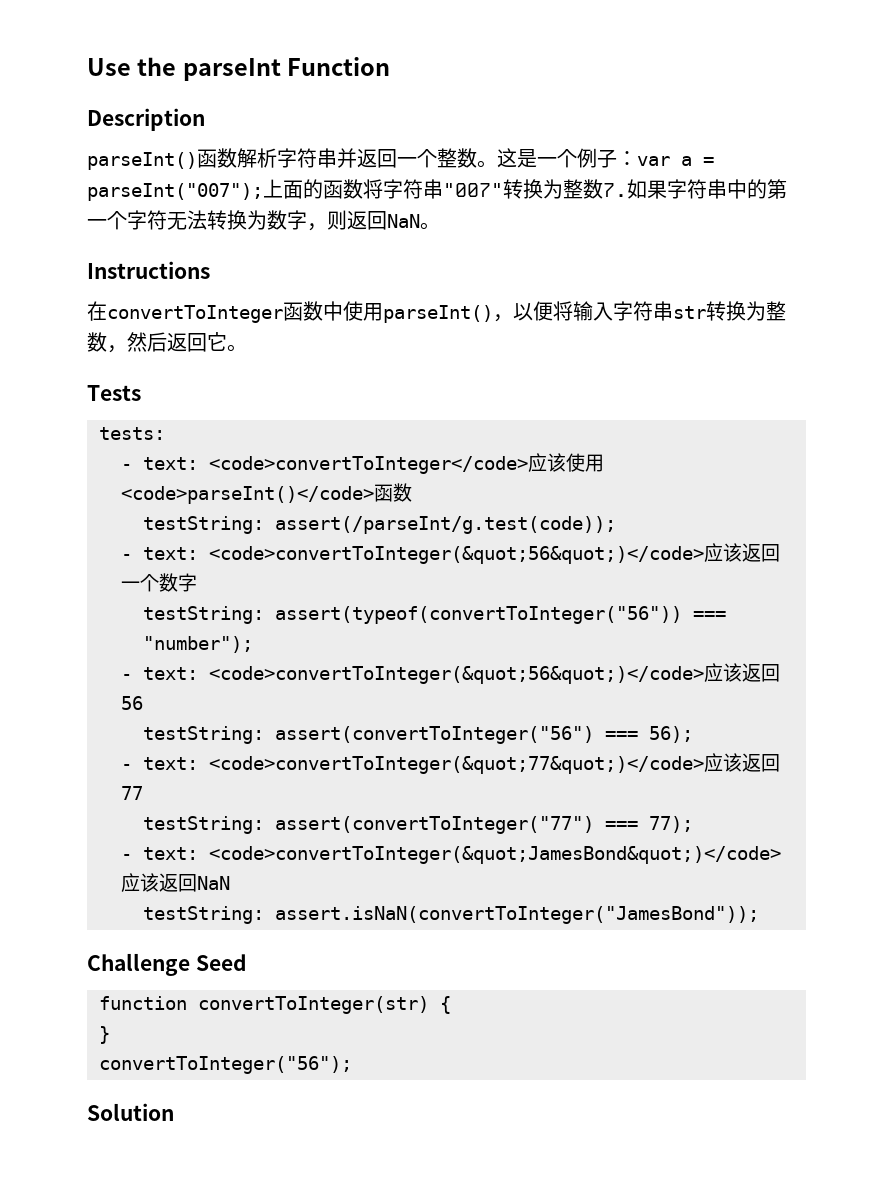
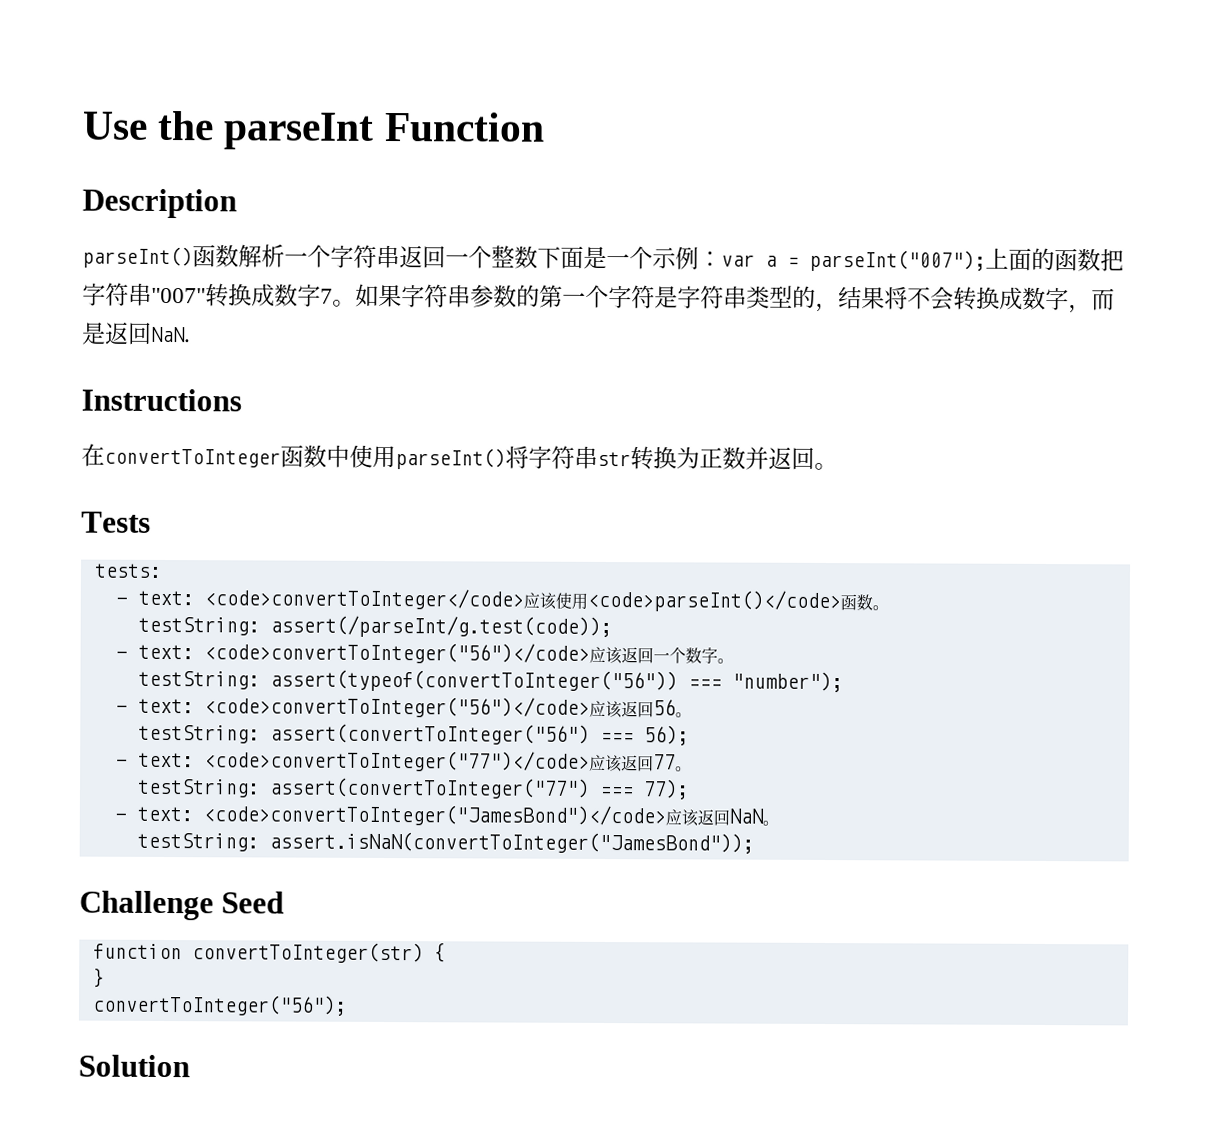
[277,148,357,168] 字符串并 -> [284,244,400,269] 一个字符串
[477,148,617,168] 。这是一个例子 -> [537,245,699,270] 下面是一个示例
[363,179,383,199] 将 -> [1100,248,1124,272] 把
[543,179,627,199] 为整数7. -> [251,283,356,307] 成数字7。
[727,179,747,199] 中 -> [470,284,517,308] 参数
[167,210,440,231] 无法转换为数字，则返回NaN。 -> [654,285,1115,314] [82,321,191,345] 是字符串类型的，结果将不会转换成数字，而是返回NaN.
[493,301,613,322] ，以便将输入 -> [505,445,529,469] 将
[766,301,786,321] [87,332,227,353] 整数，然后返回它 -> [699,446,815,470] 正数并返回
(412, 492) none -> [871,605,889,611] 。
[209,546,704,564] <code>convertToInteger(&quot;56&quot;)</code> -> [203,642,590,664] <code>convertToInteger("56")</code>
(197, 582) none -> [716,658,734,664] 。
[209,666,704,684] <code>convertToInteger(&quot;56&quot;)</code> -> [203,696,590,718] <code>convertToInteger("56")</code>
(143, 703) none -> [674,712,692,718] 。
[209,756,704,774] <code>convertToInteger(&quot;77&quot;)</code> -> [203,750,590,772] <code>convertToInteger("77")</code>
(143, 793) none -> [674,766,692,772] 。
[209,846,781,864] <code>convertToInteger(&quot;JamesBond&quot;)</code> -> [202,804,666,827] <code>convertToInteger("JamesBond")</code>
(230, 883) none -> [761,820,779,826] 。

